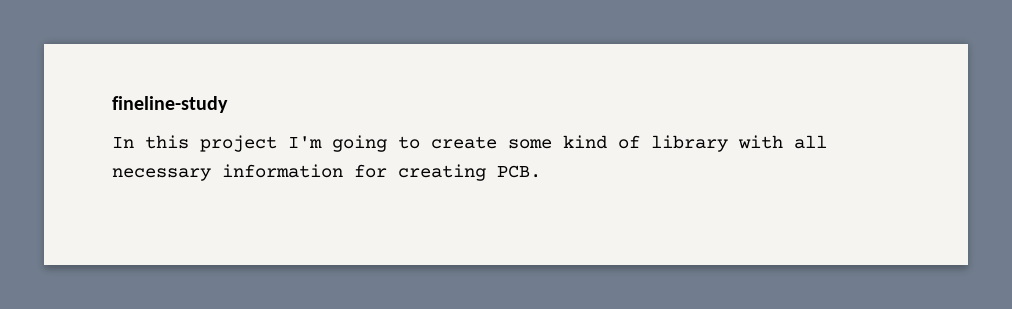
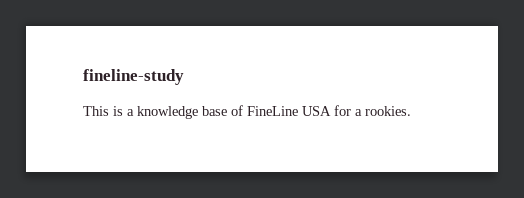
[112,135,827,152] [112,164,541,181] In this project I'm going to create some kind of library with all necessary information for creating PCB. -> [83,105,411,119] This is a knowledge base of FineLine USA for a rookies.

